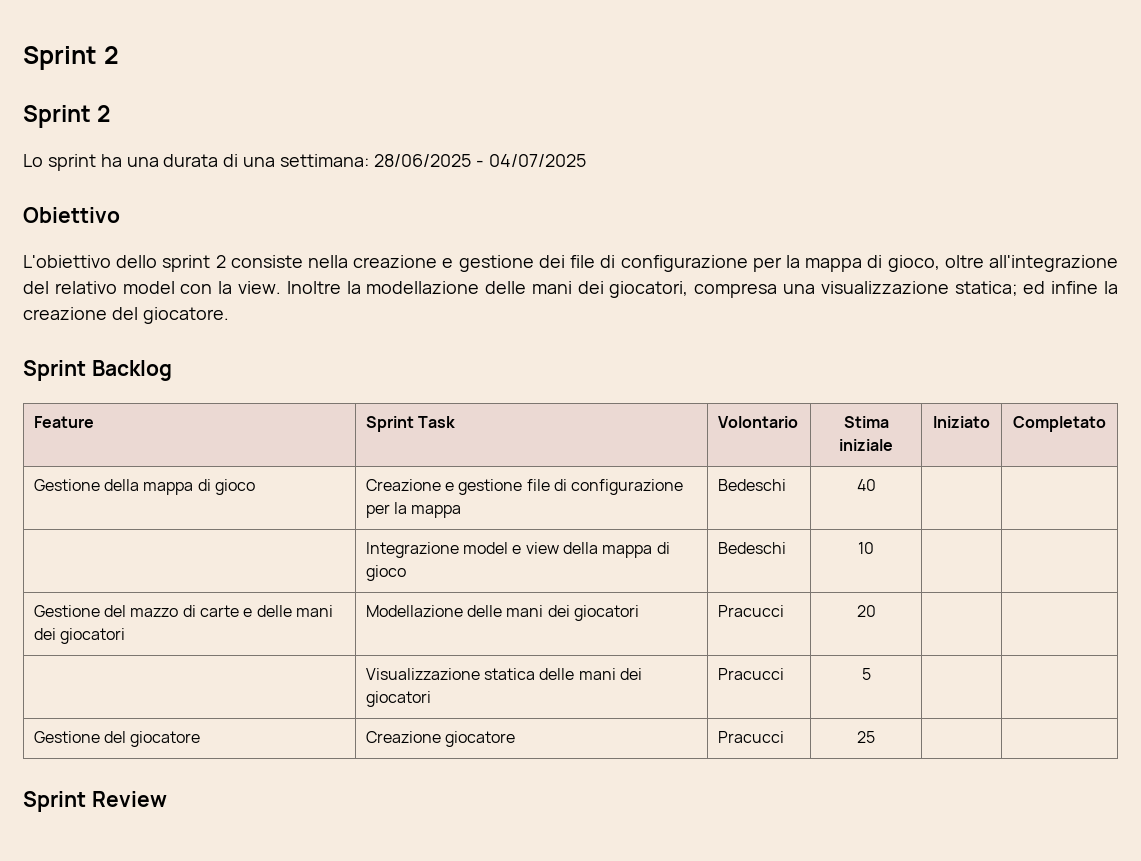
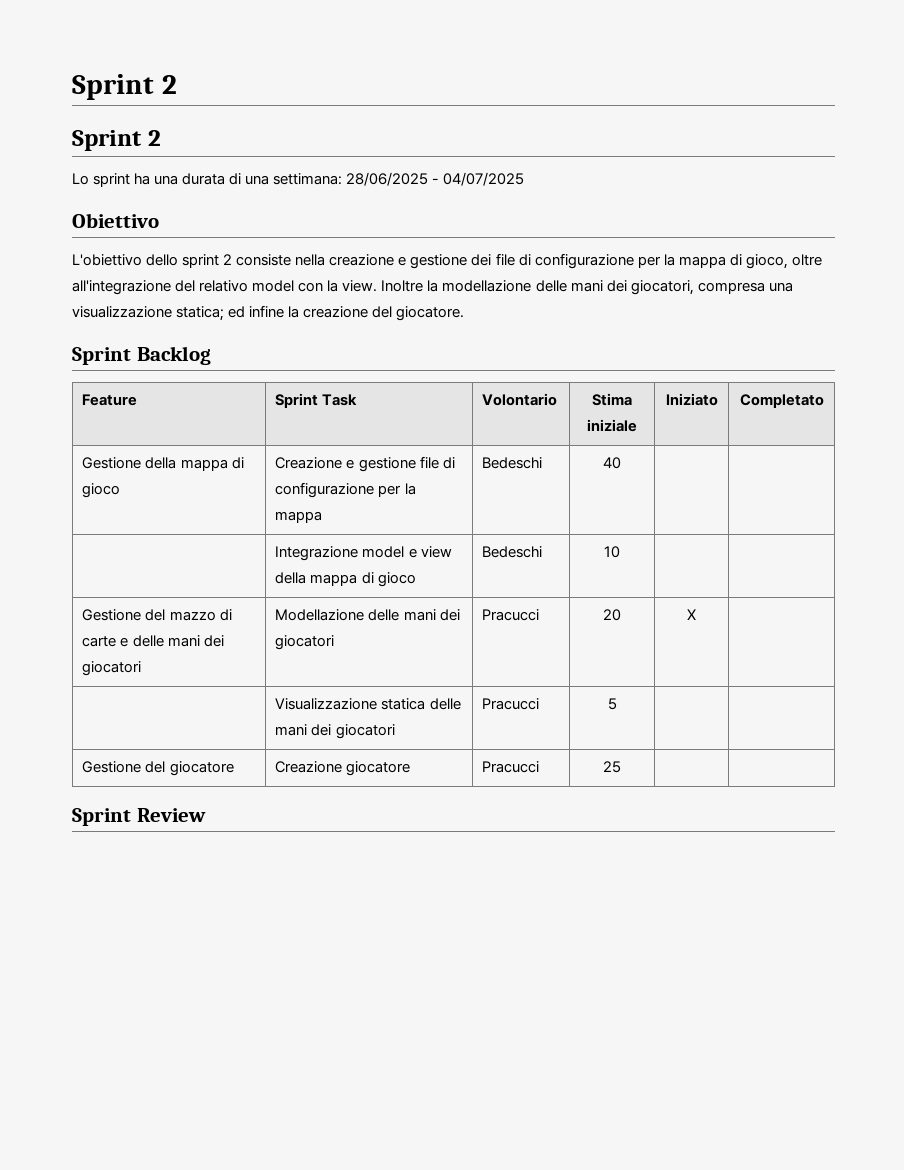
(876, 611) none -> [687,609,696,620] X

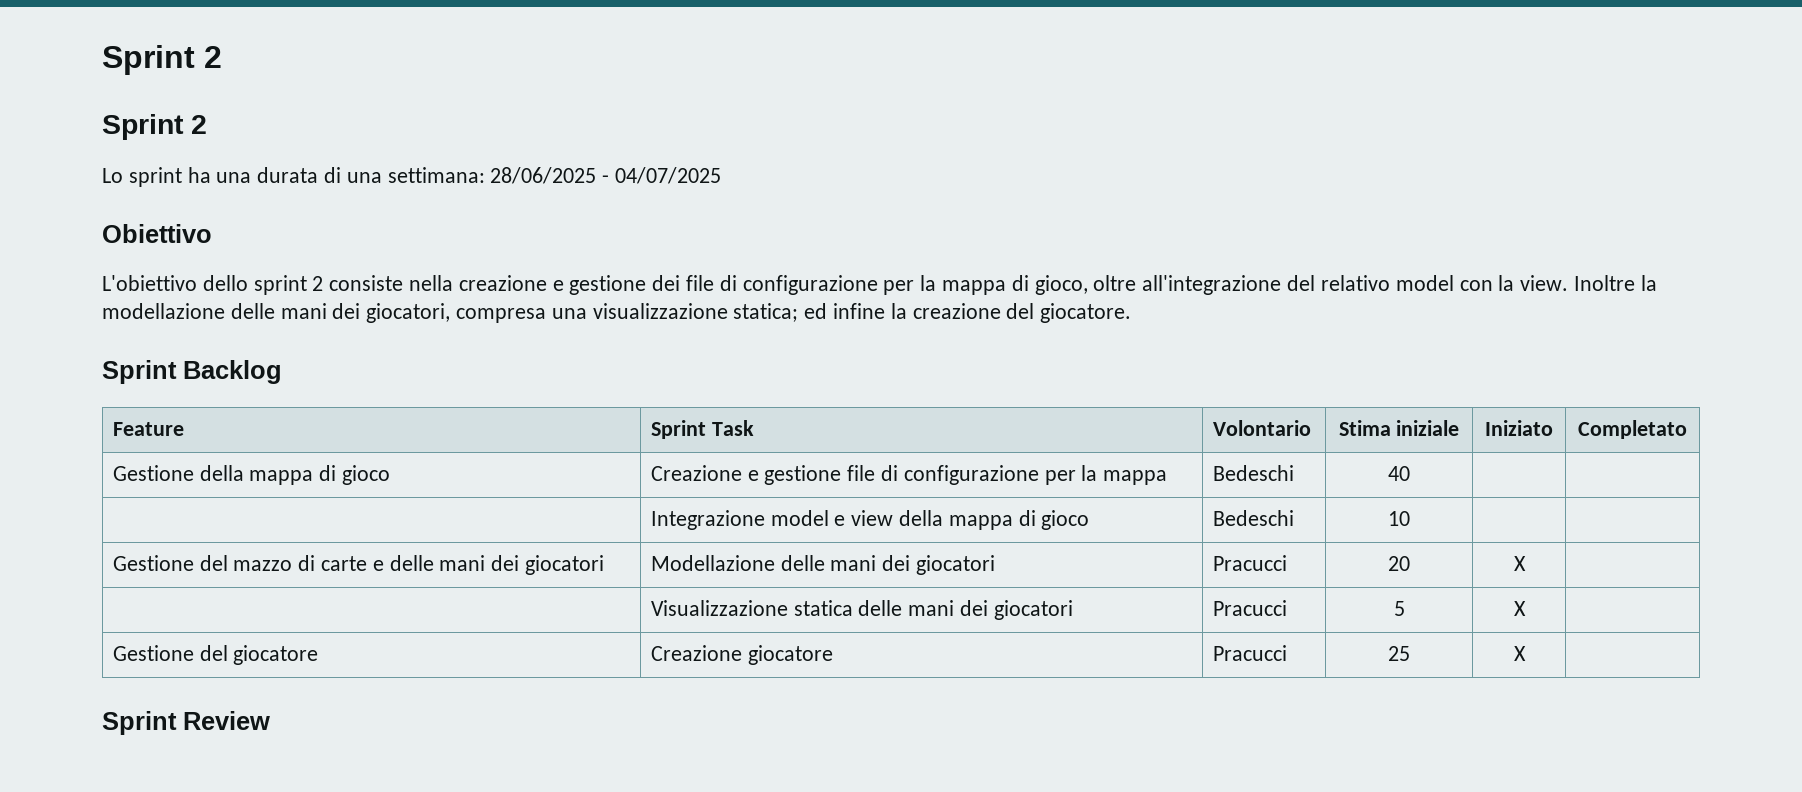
(617, 704) none -> [1513,601,1526,616] X
(621, 767) none -> [1513,646,1526,661] X

